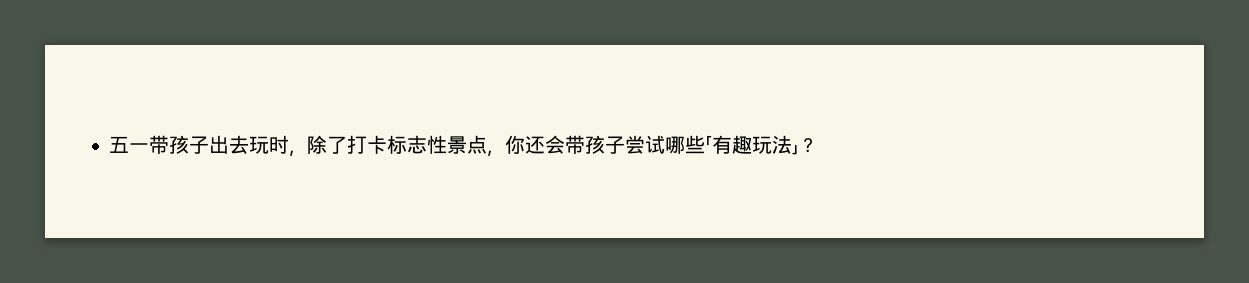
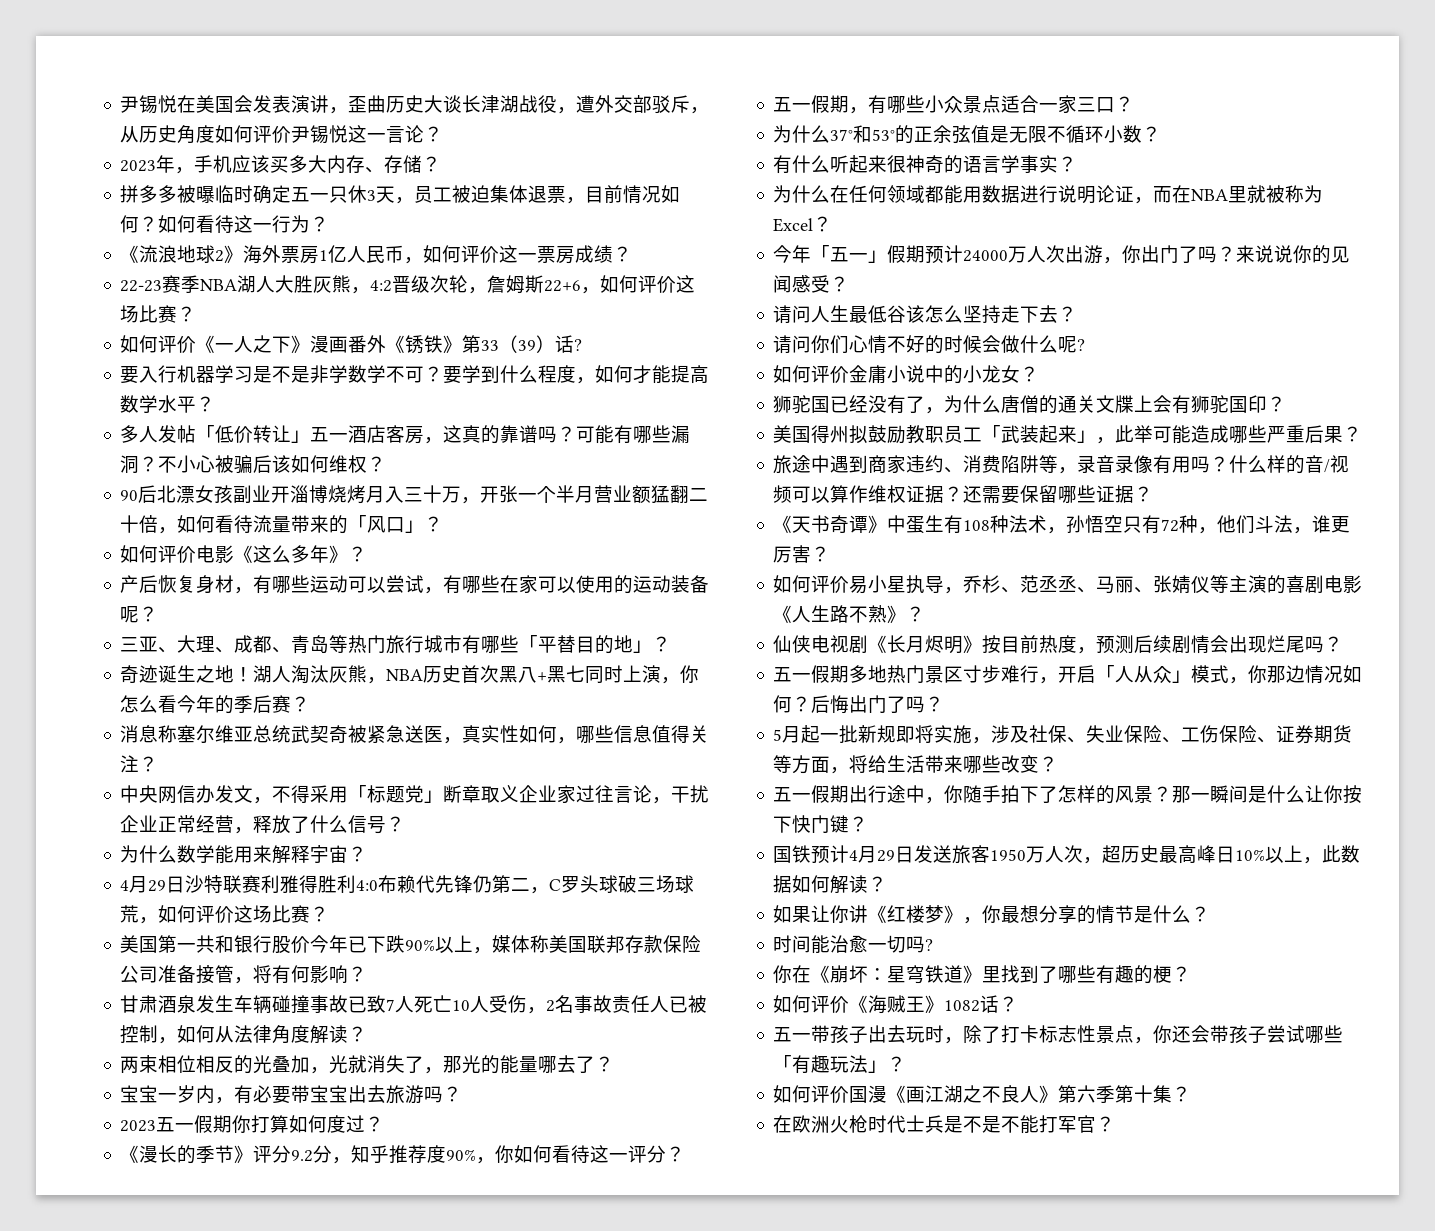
(109, 144) none -> [120,95,710,114] [120,125,444,144] [120,155,442,174] [120,185,681,204] [120,215,330,234] [120,245,633,264] [120,275,696,294] [120,305,197,323] [120,335,583,354] [120,365,710,384] [120,395,216,413] [120,425,691,444] [120,455,387,474] [120,485,709,504] [120,515,444,534] [120,545,368,563] [120,575,710,594] [120,606,159,623] [120,635,672,654] [120,665,700,684] [120,695,311,714] [120,725,710,744] [120,755,159,773] [120,785,710,804] [120,815,406,834] [120,845,368,864] [120,875,695,894] [120,905,330,924] [120,935,702,954] [120,965,368,984] [120,995,708,1014] [120,1025,368,1044] [120,1055,615,1074] [120,1085,463,1104] [120,1115,385,1133] [120,1145,686,1164] [773,95,1135,114] [773,125,1162,144] [773,155,1078,174] [773,185,1324,204] [773,216,833,232] [773,245,1351,264] [773,275,850,293] [773,305,1078,324] [773,335,1086,354] [773,365,1040,384] [773,395,1287,414] [773,425,1363,444] [773,455,1350,474] [773,485,1154,504] [773,515,1351,534] [773,545,831,563] [773,575,1363,594] [773,605,926,623] [773,635,1344,654] [773,665,1363,684] [773,695,945,714] [773,725,1353,744] [773,755,1059,774] [773,785,1363,804] [773,815,869,833] [773,845,1361,864] [773,875,888,894] [773,905,1211,924] [773,935,934,954] [773,965,1192,984] [773,995,1019,1014] 尹锡悦在美国会发表演讲，歪曲历史大谈长津湖战役，遭外交部驳斥，从历史角度如何评价尹锡悦这一言论？ // 2023年，手机应该买多大内存、存储？ // 拼多多被曝临时确定五一只休3天，员工被迫集体退票，目前情况如何？如何看待这一行为？ // 《流浪地球2》海外票房1亿人民币，如何评价这一票房成绩？ // 22-23赛季NBA湖人大胜灰熊，4:2晋级次轮，詹姆斯22+6，如何评价这场比赛？ // 如何评价《一人之下》漫画番外《锈铁》第33（39）话? // 要入行机器学习是不是非学数学不可？要学到什么程度，如何才能提高数学水平？ // 多人发帖「低价转让」五一酒店客房，这真的靠谱吗？可能有哪些漏洞？不小心被骗后该如何维权？ // 90后北漂女孩副业开淄博烧烤月入三十万，开张一个半月营业额猛翻二十倍，如何看待流量带来的「风口」？ // 如何评价电影《这么多年》？ // 产后恢复身材，有哪些运动可以尝试，有哪些在家可以使用的运动装备呢？ // 三亚、大理、成都、青岛等热门旅行城市有哪些「平替目的地」？ // 奇迹诞生之地！湖人淘汰灰熊，NBA历史首次黑八+黑七同时上演，你怎么看今年的季后赛？ // 消息称塞尔维亚总统武契奇被紧急送医，真实性如何，哪些信息值得关注？ // 中央网信办发文，不得采用「标题党」断章取义企业家过往言论，干扰企业正常经营，释放了什么信号？ // 为什么数学能用来解释宇宙？ // 4月29日沙特联赛利雅得胜利4:0布赖代先锋仍第二，C罗头球破三场球荒，如何评价这场比赛？ // 美国第一共和银行股价今年已下跌90%以上，媒体称美国联邦存款保险公司准备接管，将有何影响？ // 甘肃酒泉发生车辆碰撞事故已致7人死亡10人受伤，2名事故责任人已被控制，如何从法律角度解读？ // 两束相位相反的光叠加，光就消失了，那光的能量哪去了？ // 宝宝一岁内，有必要带宝宝出去旅游吗？ // 2023五一假期你打算如何度过？ // 《漫长的季节》评分9.2分，知乎推荐度90%，你如何看待这一评分？ // 五一假期，有哪些小众景点适合一家三口？ // 为什么37°和53°的正余弦值是无限不循环小数？ // 有什么听起来很神奇的语言学事实？ // 为什么在任何领域都能用数据进行说明论证，而在NBA里就被称为Excel？ // 今年「五一」假期预计24000万人次出游，你出门了吗？来说说你的见闻感受？ // 请问人生最低谷该怎么坚持走下去？ // 请问你们心情不好的时候会做什么呢? // 如何评价金庸小说中的小龙女？ // 狮驼国已经没有了，为什么唐僧的通关文牒上会有狮驼国印？ // 美国得州拟鼓励教职员工「武装起来」，此举可能造成哪些严重后果？ // 旅途中遇到商家违约、消费陷阱等，录音录像有用吗？什么样的音/视频可以算作维权证据？还需要保留哪些证据？ // 《天书奇谭》中蛋生有108种法术，孙悟空只有72种，他们斗法，谁更厉害？ // 如何评价易小星执导，乔杉、范丞丞、马丽、张婧仪等主演的喜剧电影《人生路不熟》？ // 仙侠电视剧《长月烬明》按目前热度，预测后续剧情会出现烂尾吗？ // 五一假期多地热门景区寸步难行，开启「人从众」模式，你那边情况如何？后悔出门了吗？ // 5月起一批新规即将实施，涉及社保、失业保险、工伤保险、证券期货等方面，将给生活带来哪些改变？ // 五一假期出行途中，你随手拍下了怎样的风景？那一瞬间是什么让你按下快门键？ // 国铁预计4月29日发送旅客1950万人次，超历史最高峰日10%以上，此数据如何解读？ // 如果让你讲《红楼梦》，你最想分享的情节是什么？ // 时间能治愈一切吗? // 你在《崩坏：星穹铁道》里找到了哪些有趣的梗？ // 如何评价《海贼王》1082话？ //
(818, 145) none -> [773,1085,1192,1103] [773,1115,1116,1134] // 如何评价国漫《画江湖之不良人》第六季第十集？ // 在欧洲火枪时代士兵是不是不能打军官？

